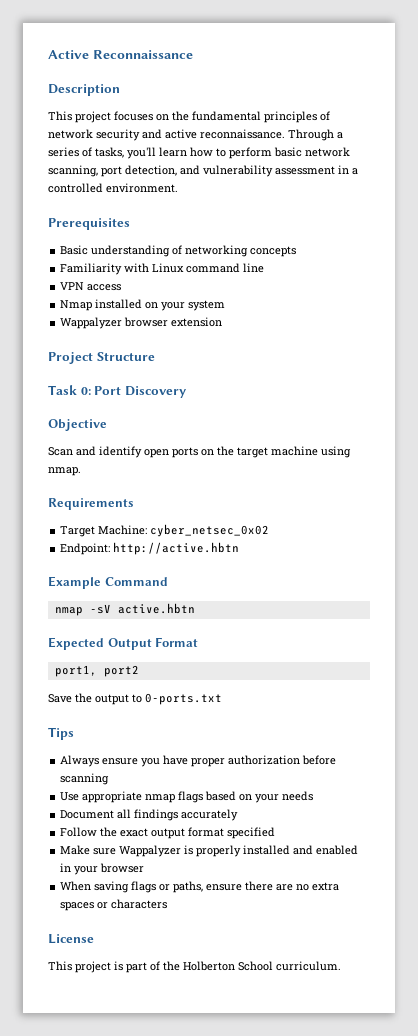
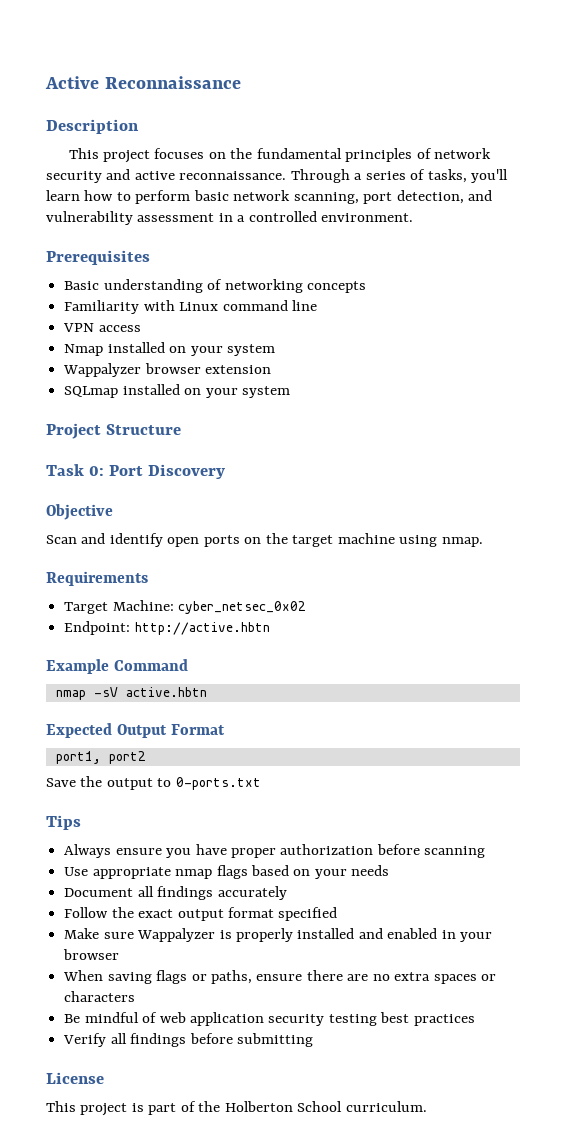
(223, 322) none -> [64,384,290,398] // SQLmap installed on your system
(168, 904) none -> [64,1012,475,1026] [63,1033,313,1047] // Be mindful of web application security testing best practices // Verify all findings before submitting

